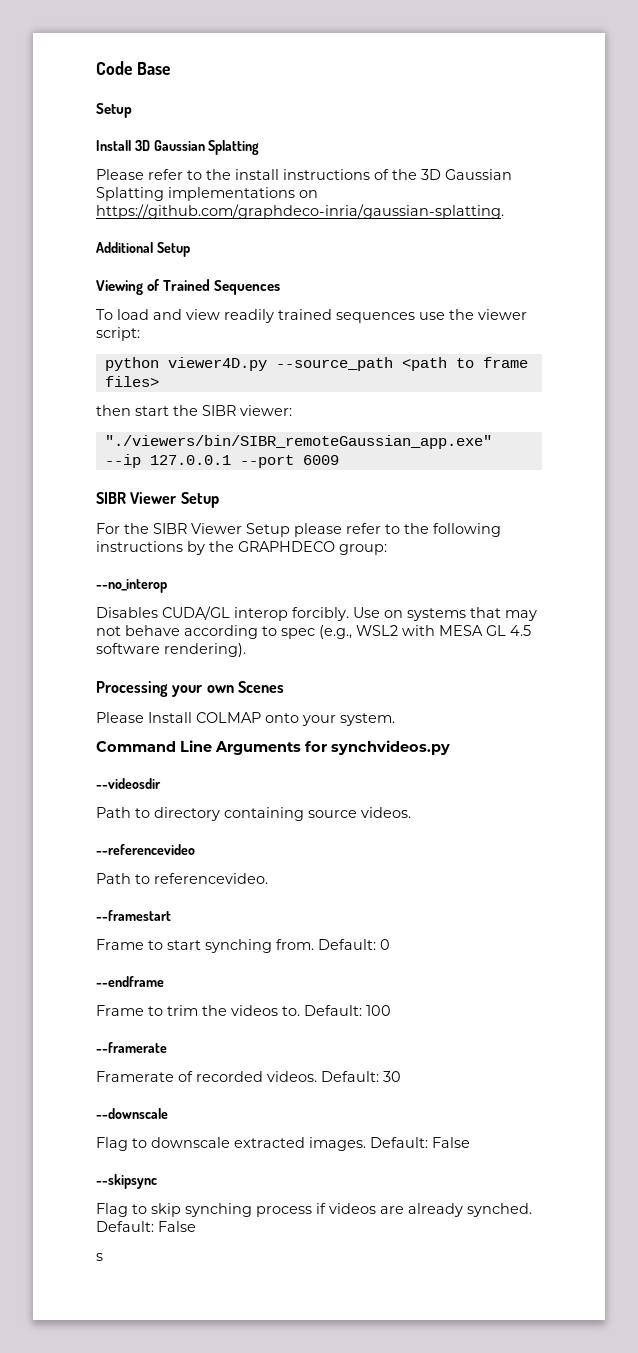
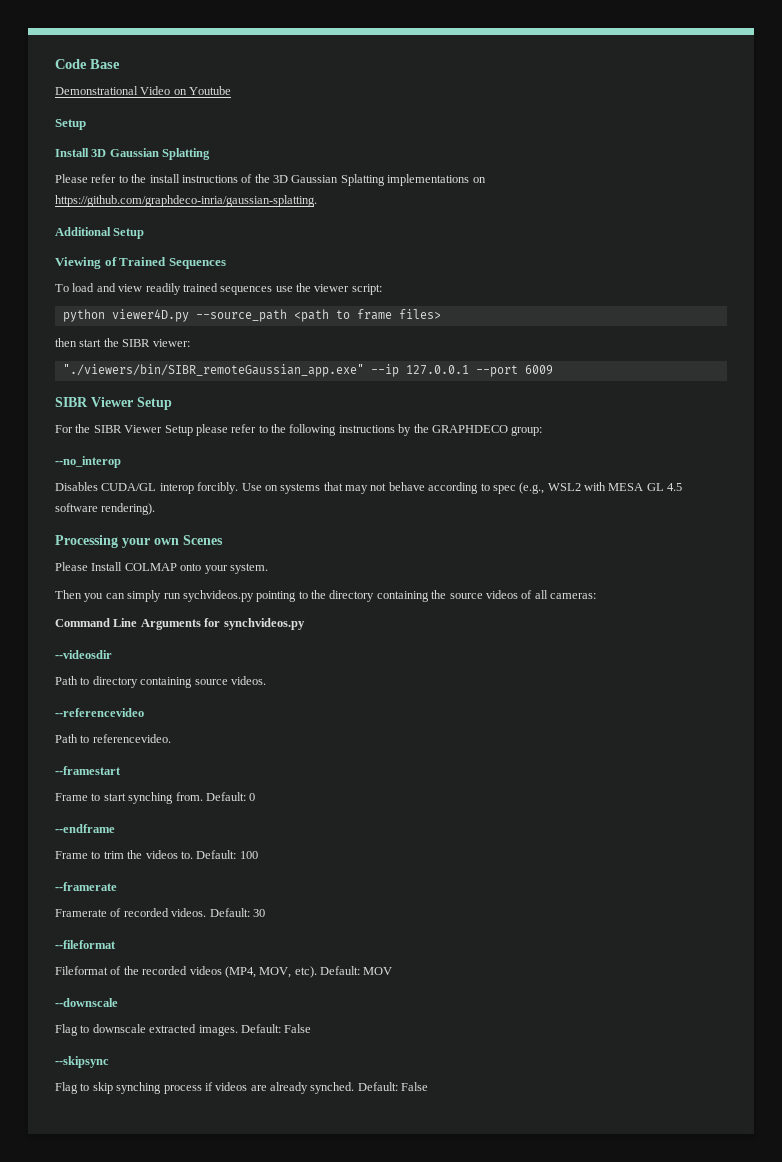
(170, 68) none -> [55,86,232,95] // Demonstrational Video on Youtube
(395, 719) none -> [55,590,596,602] // Then you can simply run sychvideos.py pointing to the directory containing the source videos of all cameras:
(401, 1076) none -> [55,940,116,949] [55,966,393,978] // --fileformat // Fileformat of the recorded videos (MP4, MOV, etc). Default: MOV
[96,1253,103,1261] // s -> (429, 1086) none

